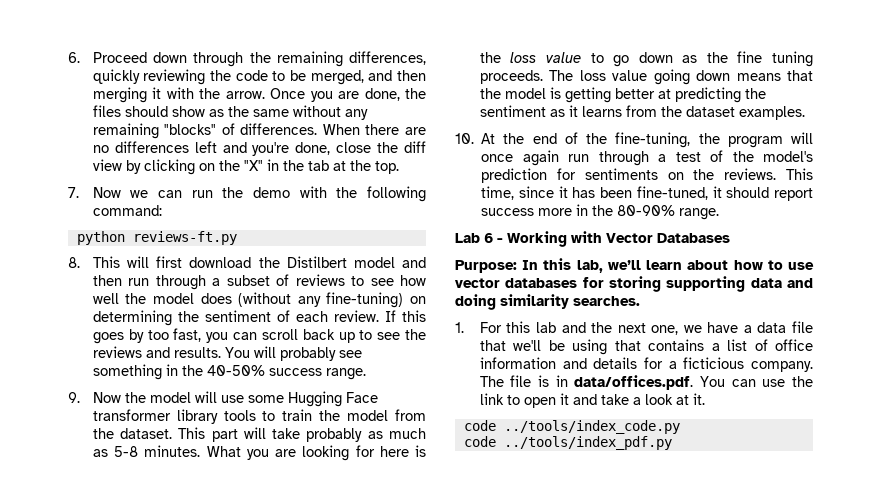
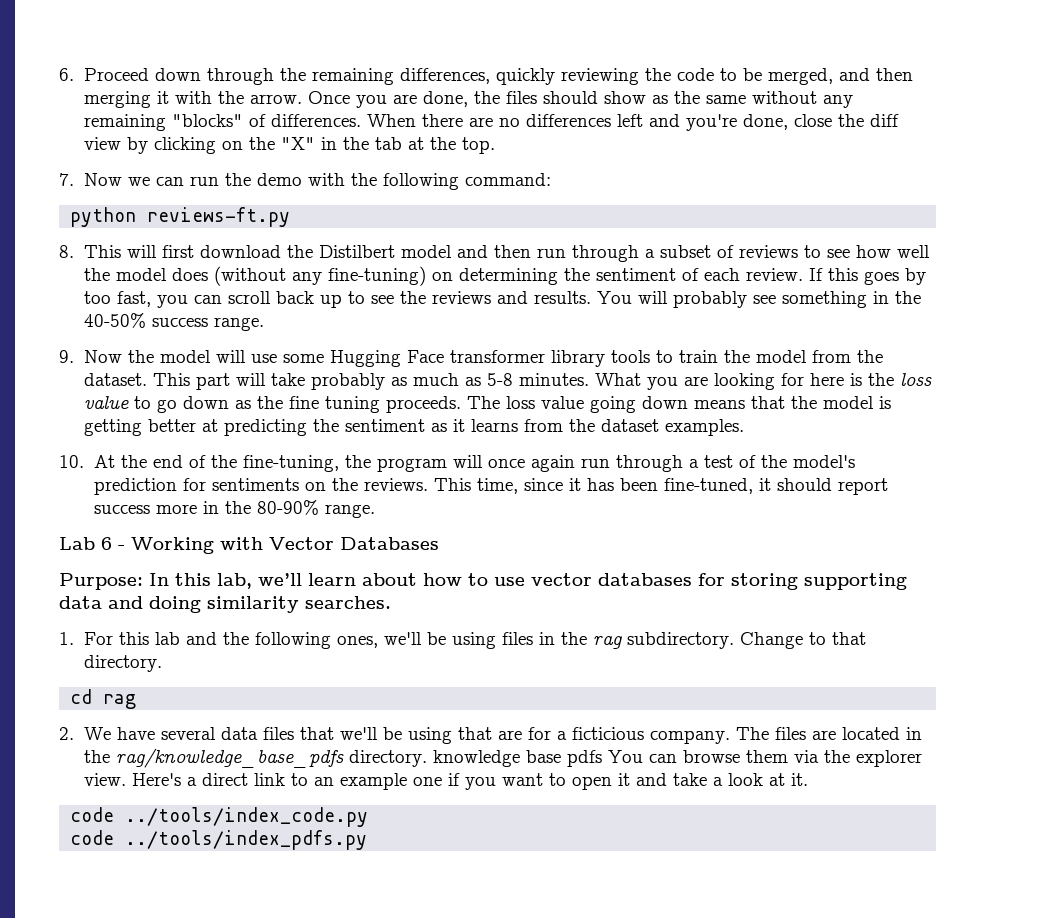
[617,321,813,335] next one, we have a data file -> [255,632,867,649] [84,655,163,672] [70,689,137,709] [59,727,295,740] following ones, we'll be using files in the rag subdirectory. Change to that directory. // cd rag // 2. We have several data files
[648,339,813,351] [479,357,638,369] contains a list of office information and details -> [498,730,523,740] are
[510,375,813,390] [479,393,504,405] file is in data/offices.pdf. You can use the link -> [775,727,923,740] [84,748,923,768] [84,773,544,790] files are located in the rag/knowledge_base_pdfs directory. knowledge base pdfs You can browse them via the explorer view. Here's a direct link to an example one if you want
[503,436,672,450] ../tools/index_pdf.py -> [125,830,368,850] ../tools/index_pdfs.py

